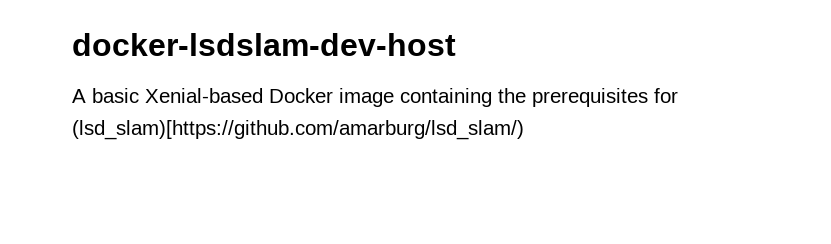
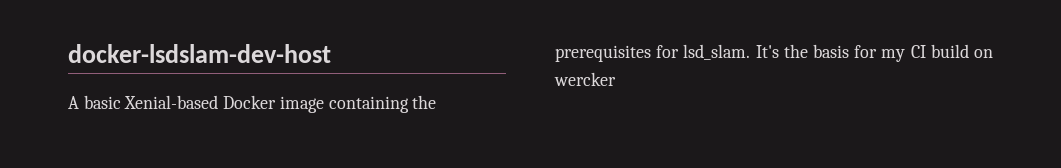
[72,120,524,140] (lsd_slam)[https://github.com/amarburg/lsd_slam/) -> [683,44,993,62] [554,72,616,86] lsd_slam. It's the basis for my CI build on wercker

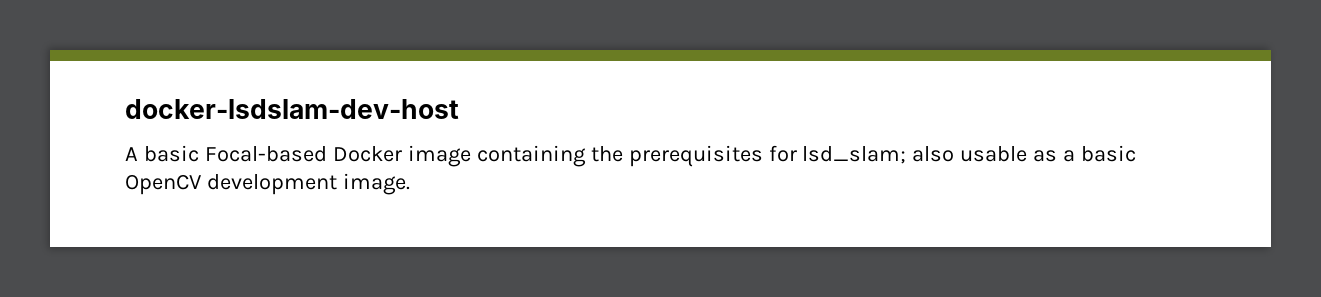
[124,95,219,109] Xenial-based -> [204,146,327,162] Focal-based
[683,44,993,62] [554,72,616,86] lsd_slam. It's the basis for my CI build on wercker -> [802,145,1137,164] [125,173,410,195] lsd_slam; also usable as a basic OpenCV development image.

